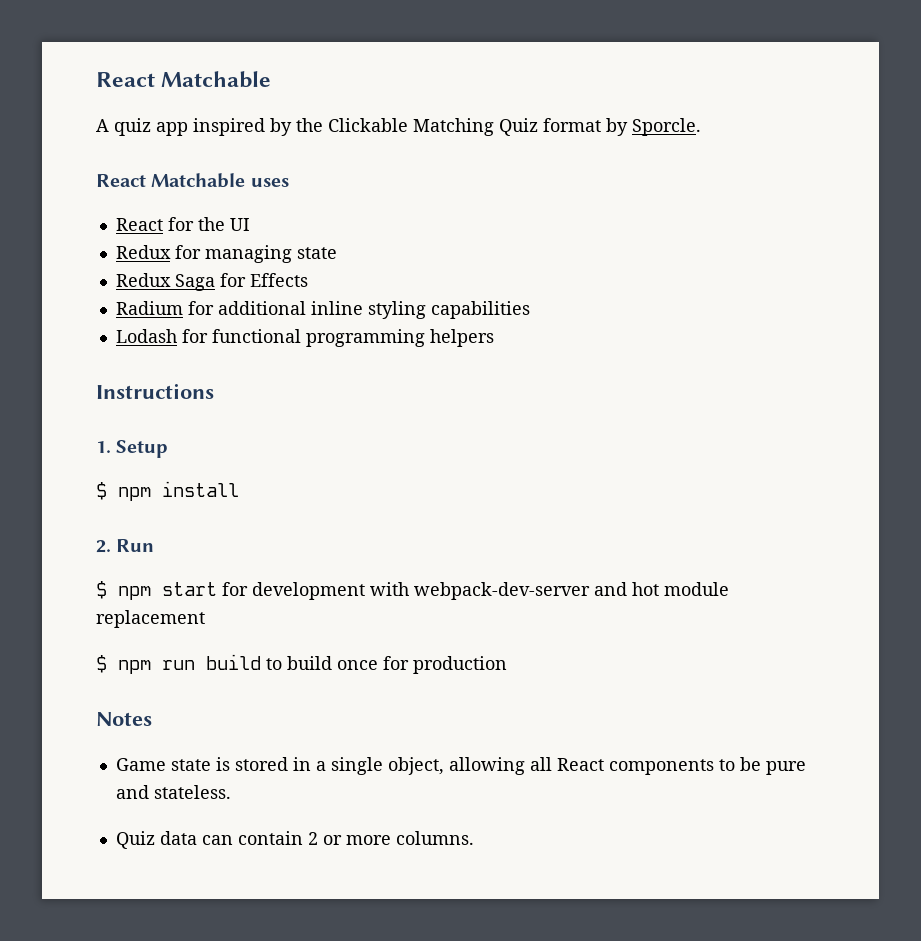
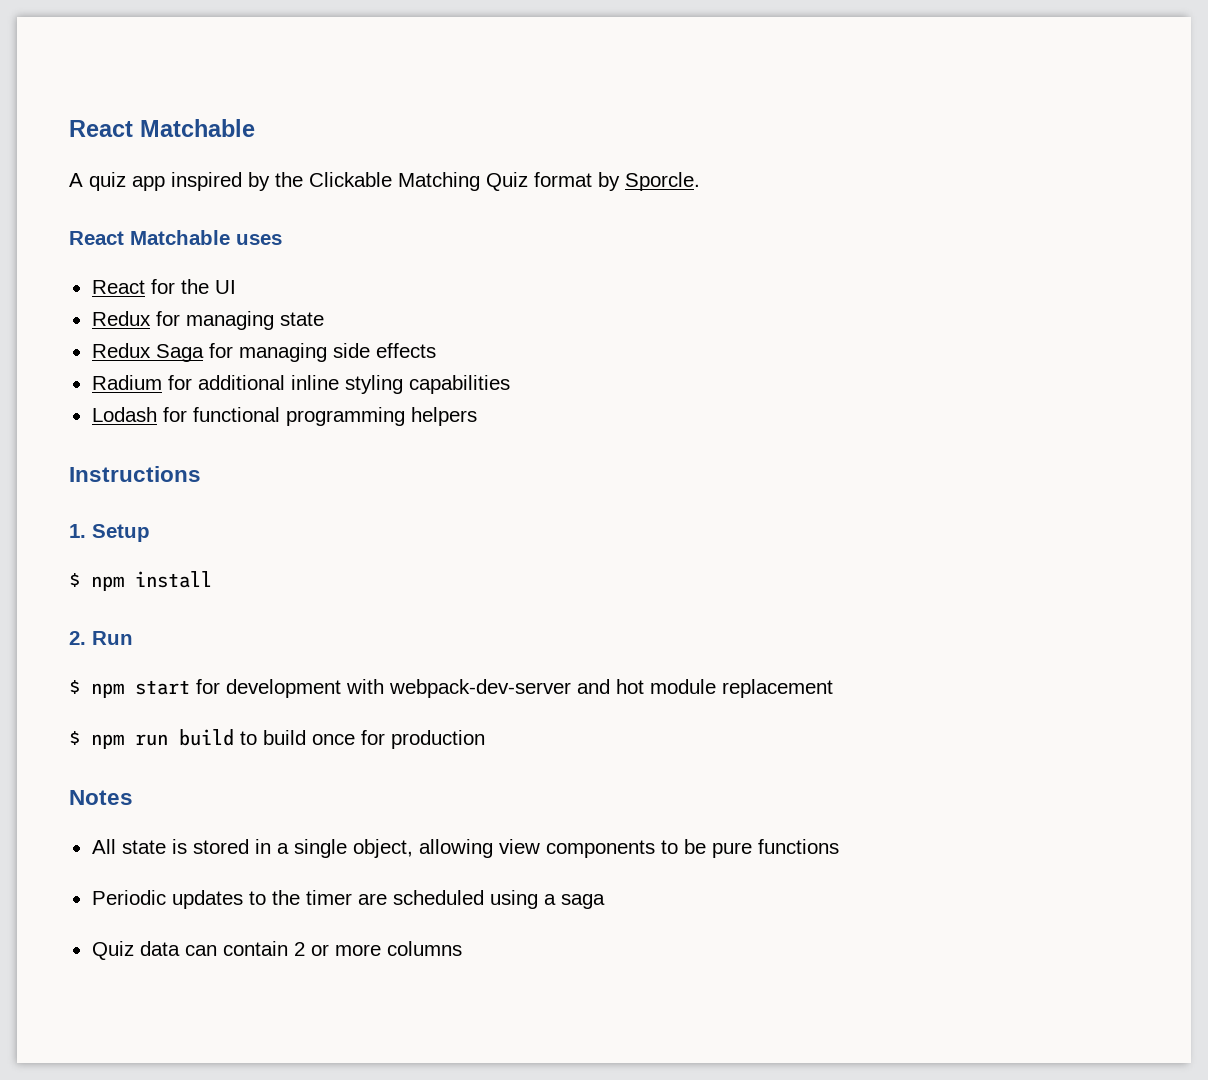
[249,273,308,287] Effects -> [238,343,436,362] managing side effects
[115,758,166,771] Game -> [91,839,116,854] All
[529,757,604,771] all React -> [498,839,540,854] view
[115,785,231,799] and stateless. -> [757,839,839,854] [91,890,605,909] functions // Periodic updates to the timer are scheduled using a saga
[395,831,474,845] columns. -> [386,941,462,956] columns

